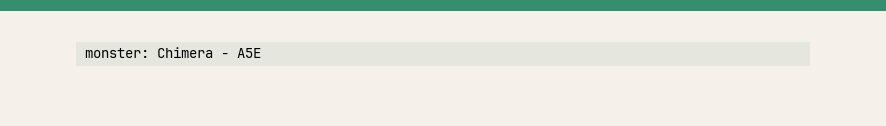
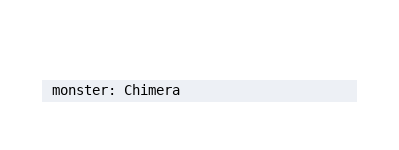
[221,48,262,58] - A5E -> (181, 89) none

